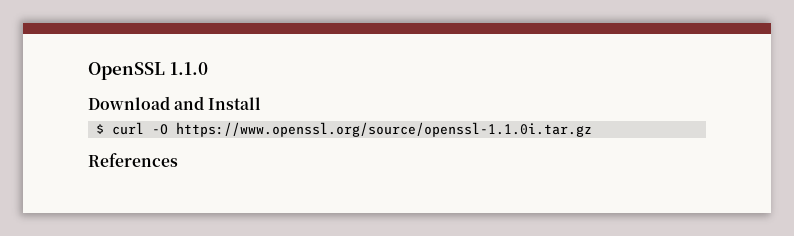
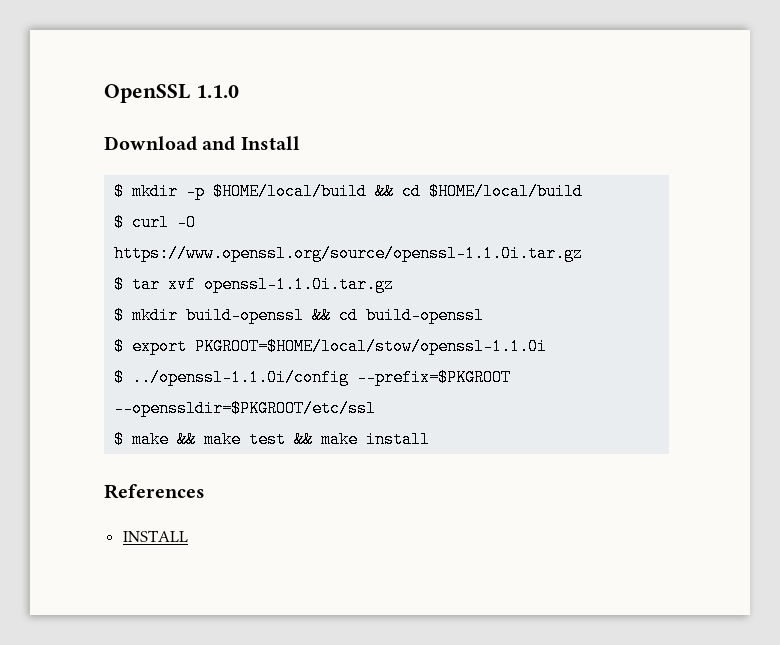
[112,122,593,137] curl -O https://www.openssl.org/source/openssl-1.1.0i.tar.gz -> [132,183,584,200] [114,214,197,231] [114,245,584,262] [114,276,395,293] [114,307,485,324] [114,338,548,355] [114,369,512,386] [114,400,377,417] [114,431,431,448] mkdir -p $HOME/local/build && cd $HOME/local/build // $ curl -O https://www.openssl.org/source/openssl-1.1.0i.tar.gz // $ tar xvf openssl-1.1.0i.tar.gz // $ mkdir build-openssl && cd build-openssl // $ export PKGROOT=$HOME/local/stow/openssl-1.1.0i // $ ../openssl-1.1.0i/config --prefix=$PKGROOT --openssldir=$PKGROOT/etc/ssl // $ make && make test && make install
(178, 160) none -> [122,530,188,542] // INSTALL

